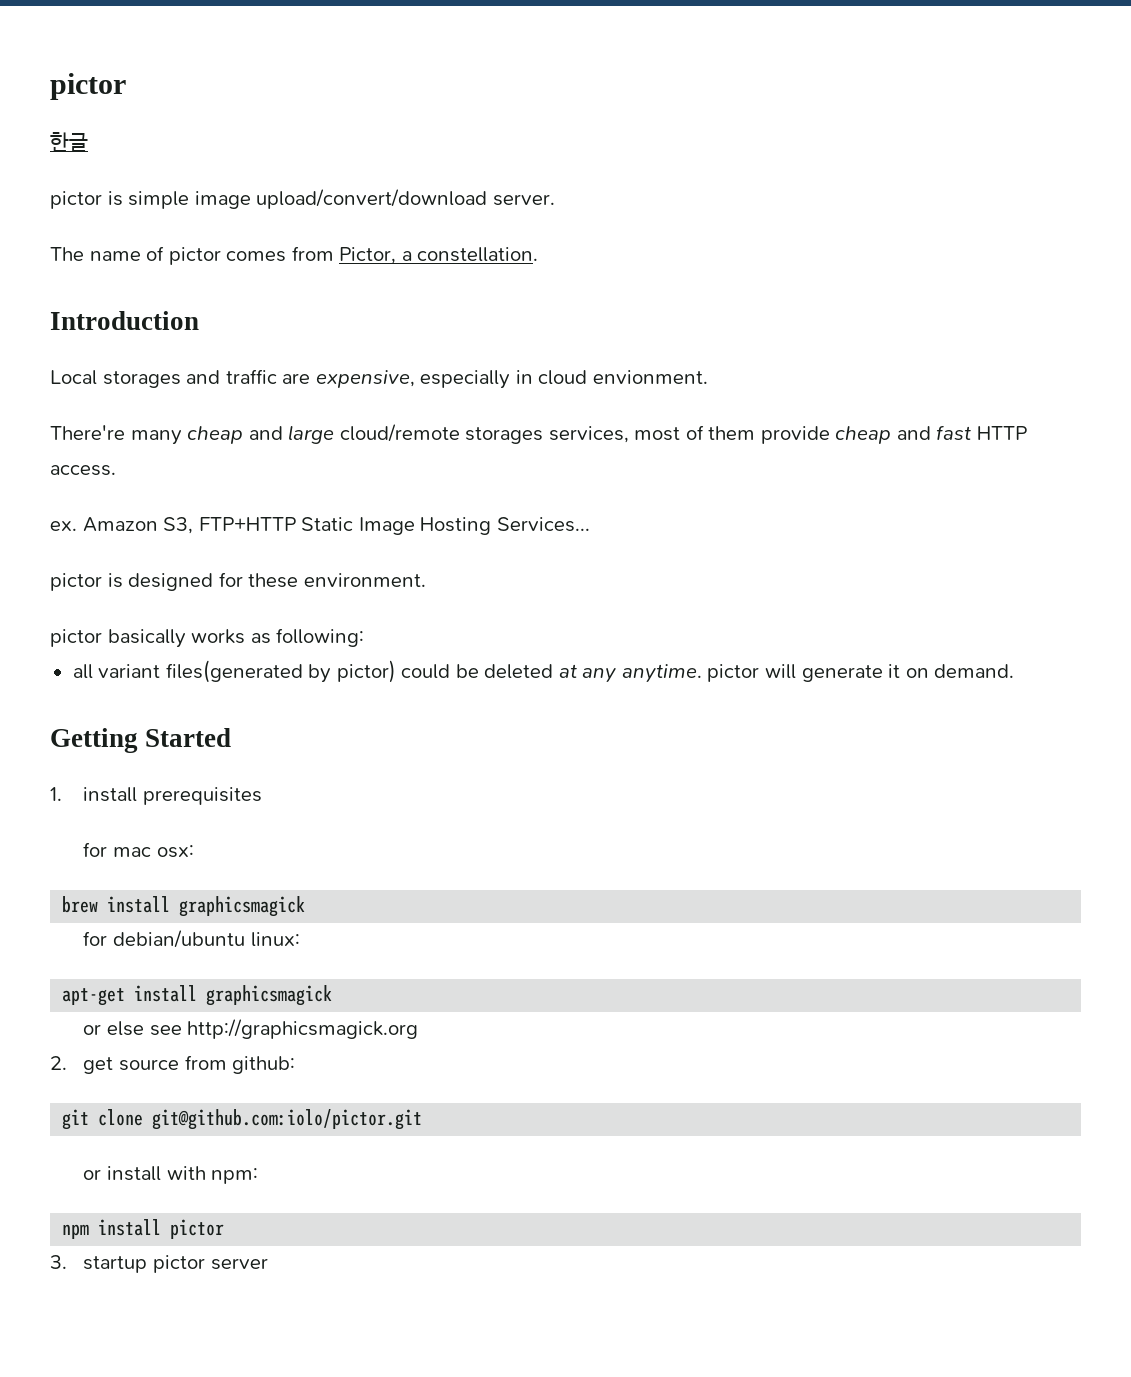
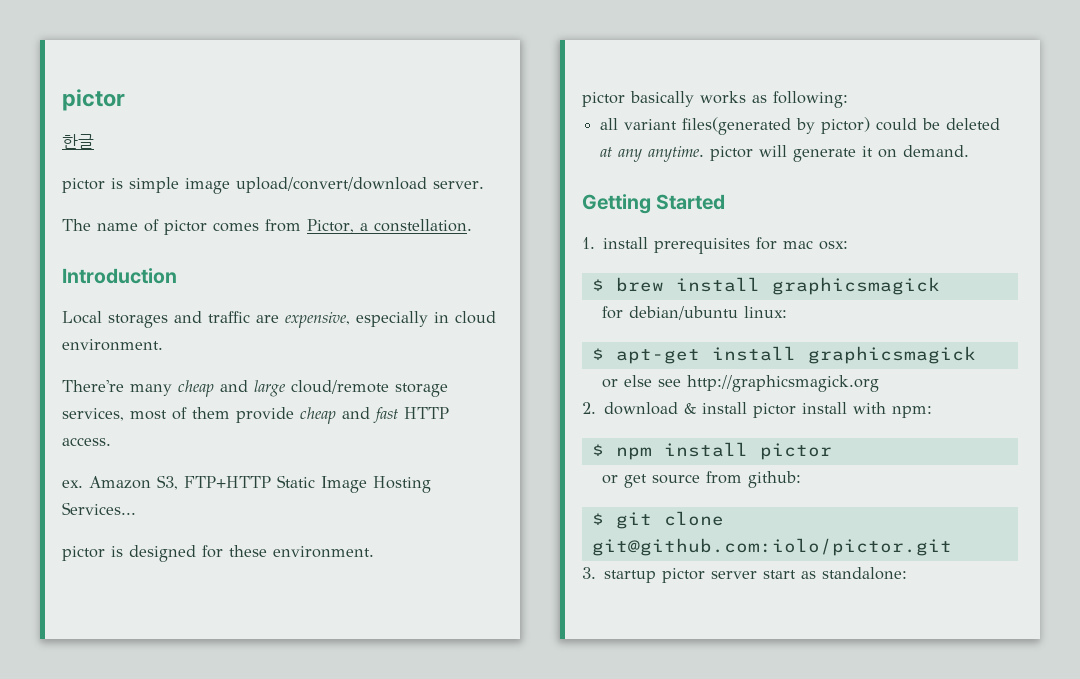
[592,370,708,384] envionment. -> [62,339,163,351] environment.
[465,427,544,444] storages -> [395,383,448,397] storage
(263, 796) // -> (751, 246) none
(194, 851) none -> [591,279,604,291] $
(300, 939) none -> [591,348,604,360] $
(67, 1063) none -> [604,402,933,418] [591,442,832,460] [602,475,619,484] download & install pictor install with npm: // $ npm install pictor // or
(296, 1065) none -> [591,513,604,525] $
[83,1166,259,1184] [62,1219,225,1239] // or install with npm: // npm install pictor -> (952, 547) none
(268, 1264) none -> [763,567,908,580] start as standalone:

